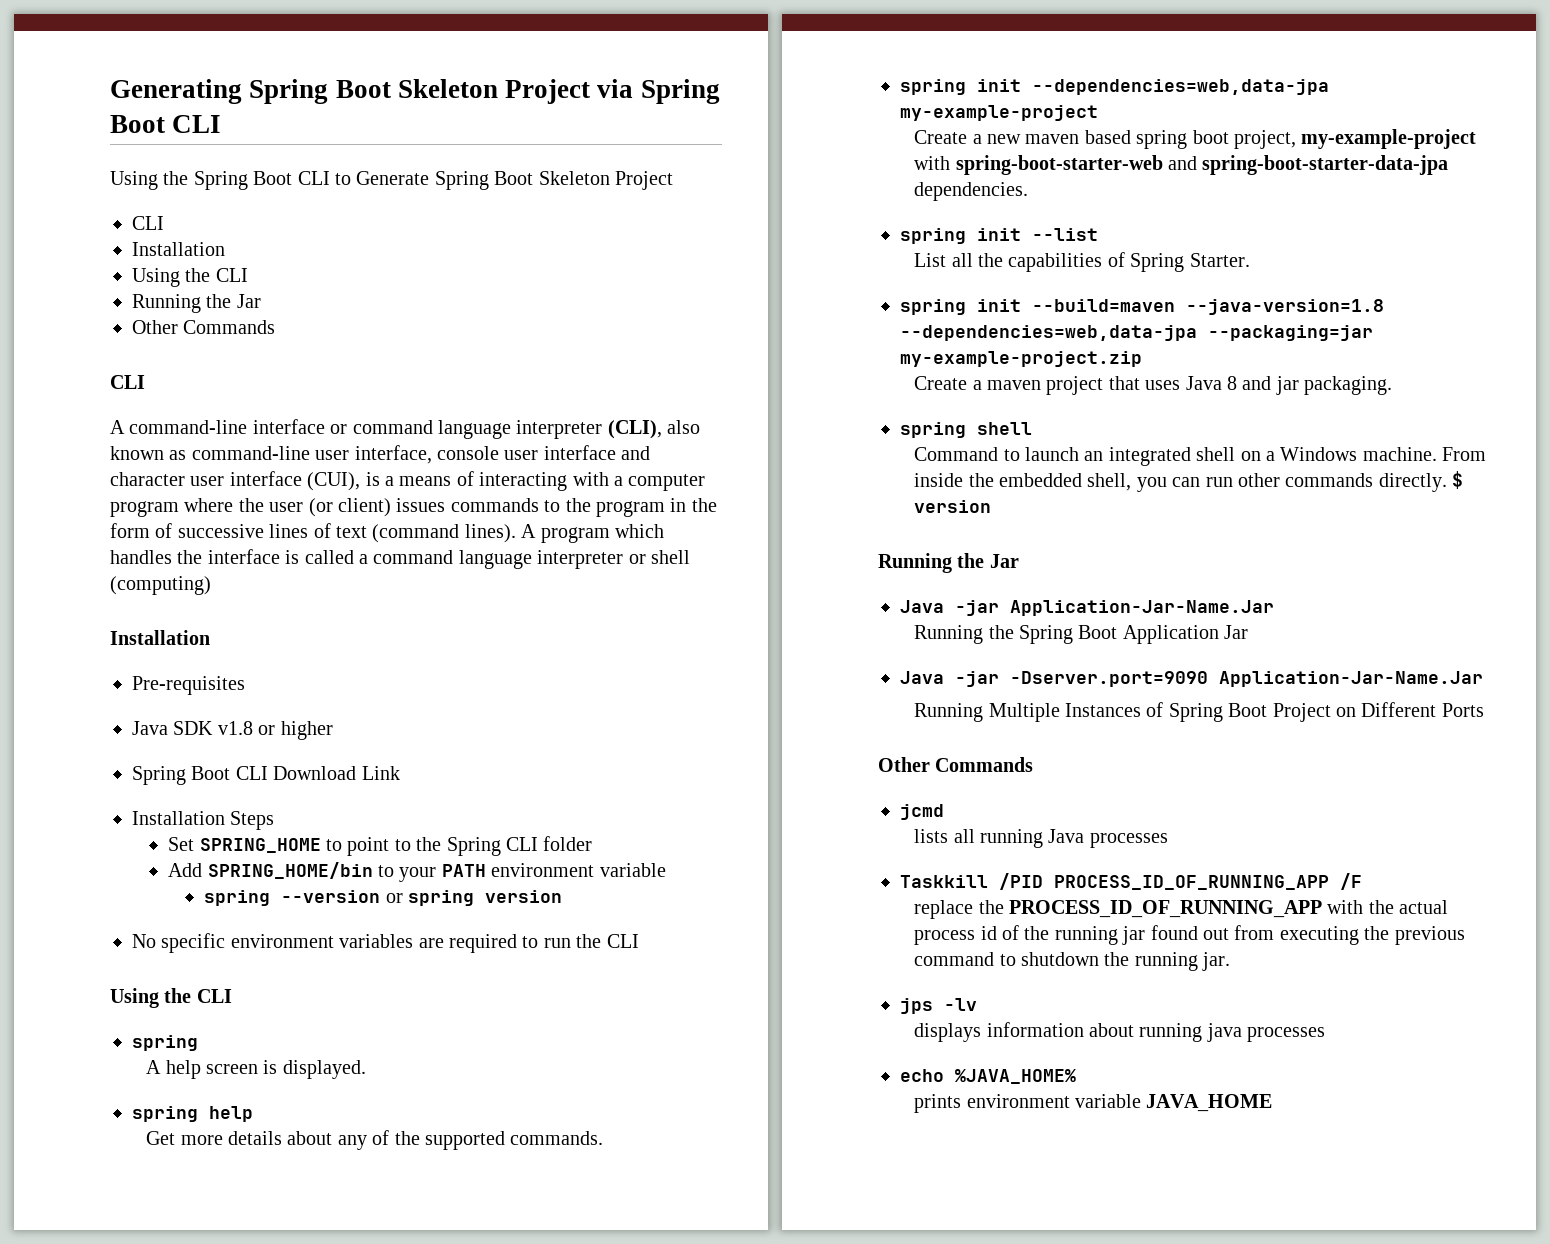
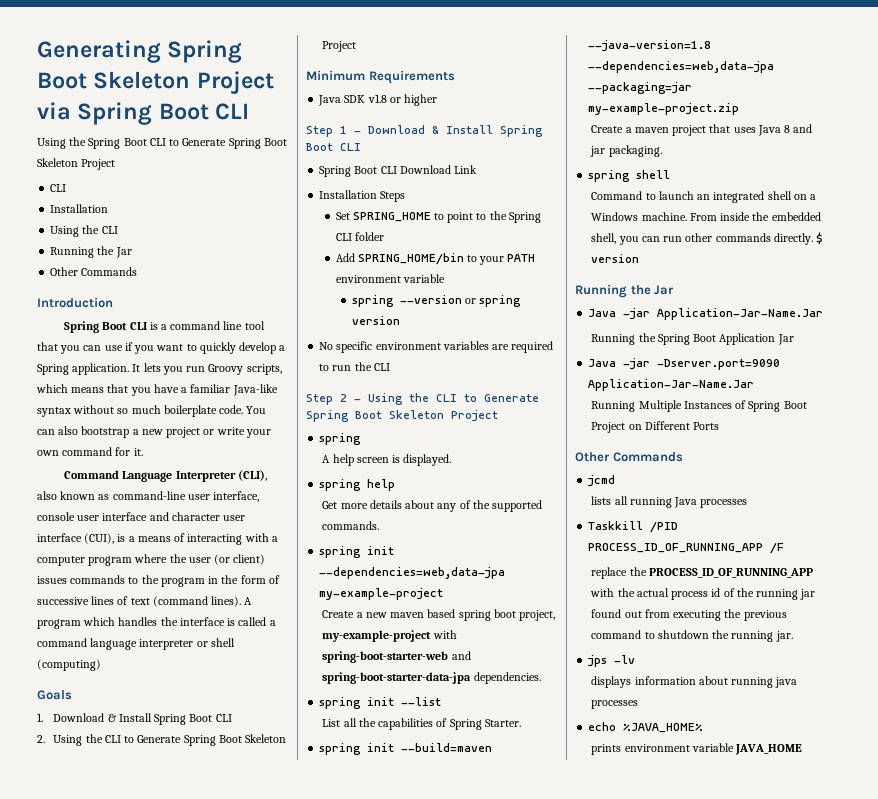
[110,375,145,389] [110,419,603,439] CLI // A command-line interface or command language interpreter -> [37,297,113,308] [64,321,265,333] [37,342,286,354] [37,363,282,375] [36,384,278,396] [37,405,267,417] [37,426,271,438] [37,447,143,456] [64,470,236,482] Introduction // Spring Boot CLI is a command line tool that you can use if you want to quickly develop a Spring application. It lets you run Groovy scripts, which means that you have a familiar Java-like syntax without so much boilerplate code. You can also bootstrap a new project or write your own command for it. // Command Language Interpreter
[110,630,210,645] [132,676,245,695] Installation // Pre-requisites -> [37,690,72,700] [37,713,232,725] [37,734,286,746] [322,41,357,52] [306,70,455,84] Goals // 1. Download & Install Spring Boot CLI // 2. Using the CLI to Generate Spring Boot Skeleton Project // Minimum Requirements
(333, 730) none -> [306,125,543,137] [306,143,361,151] // Step 1 - Download & Install Spring Boot CLI
[110,988,232,1008] Using the CLI -> [306,393,539,405] [306,410,498,422] Step 2 - Using the CLI to Generate Spring Boot Skeleton Project

